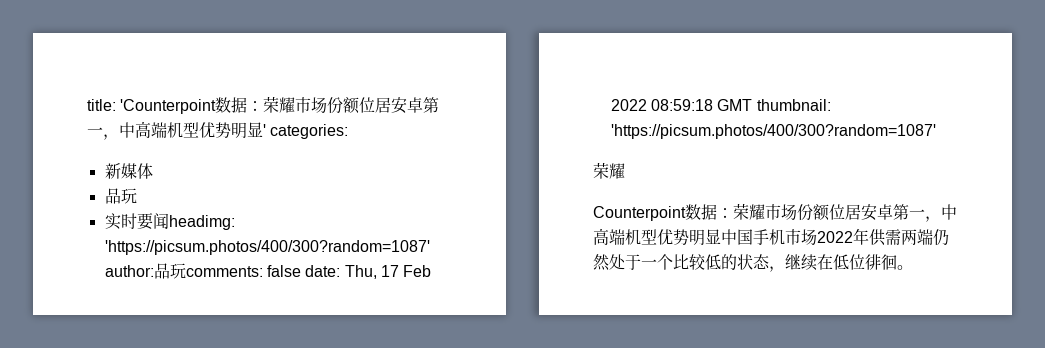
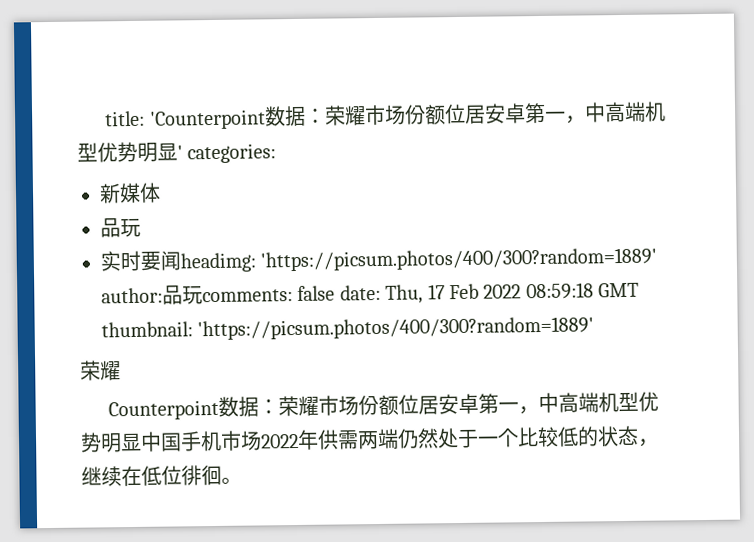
[104,240,430,255] 'https://picsum.photos/400/300?random=1087' -> [260,247,658,272] 'https://picsum.photos/400/300?random=1889'
[610,124,936,139] 'https://picsum.photos/400/300?random=1087' -> [197,316,595,341] 'https://picsum.photos/400/300?random=1889'

